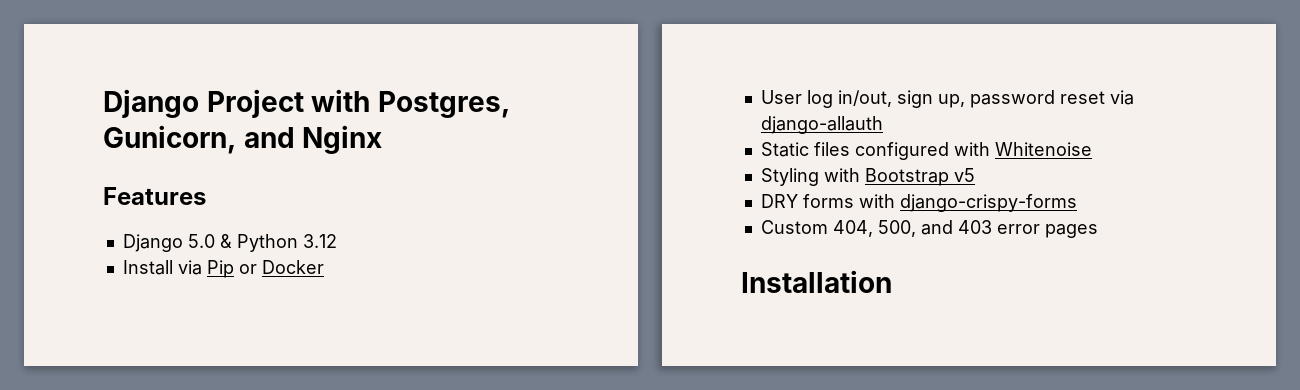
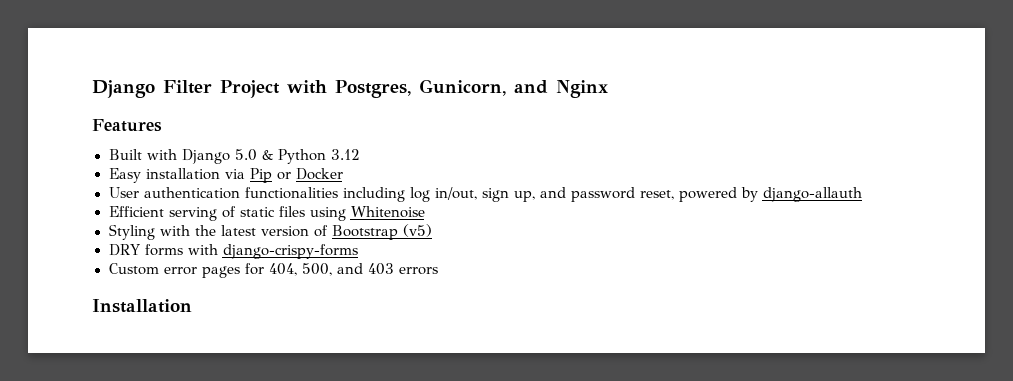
[103,89,199,118] Django -> [92,80,212,98] Django Filter
(206, 196) none -> [108,149,177,160] Built with
[122,260,173,275] Install -> [108,168,220,183] Easy installation
(802, 97) none -> [143,187,405,202] authentication functionalities including
[969,90,1134,108] [760,116,883,134] [760,142,1092,160] [760,168,975,186] password reset via django-allauth // Static files configured with Whitenoise // Styling with Bootstrap v5 -> [539,187,862,202] [108,206,425,221] [108,224,432,240] and password reset, powered by django-allauth // Efficient serving of static files using Whitenoise // Styling with the latest version of Bootstrap (v5)
(828, 227) none -> [163,263,264,278] error pages for
[996,224,1098,238] error pages -> [398,267,438,275] errors

